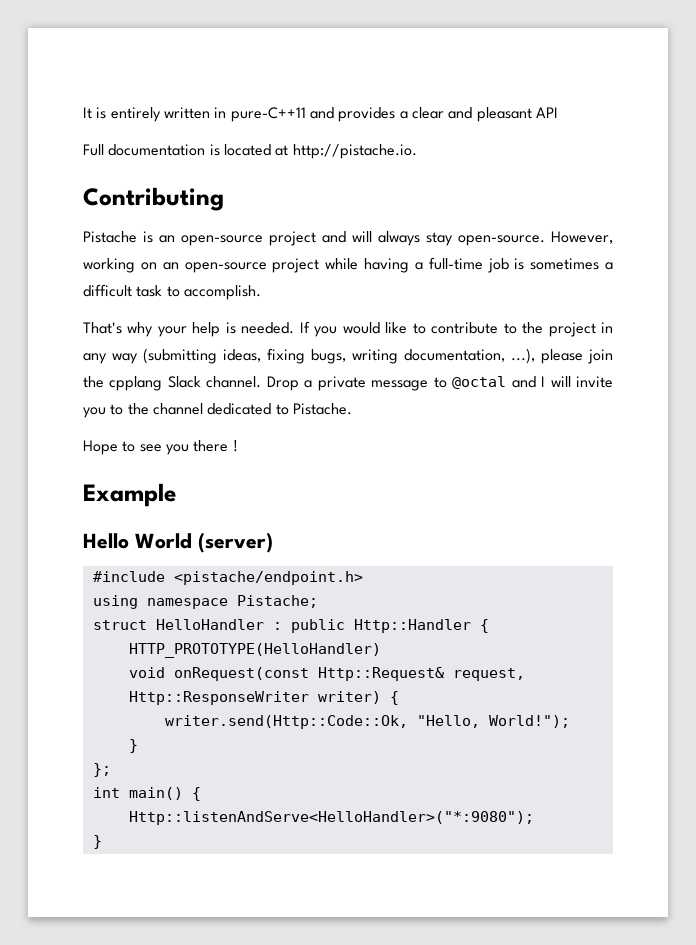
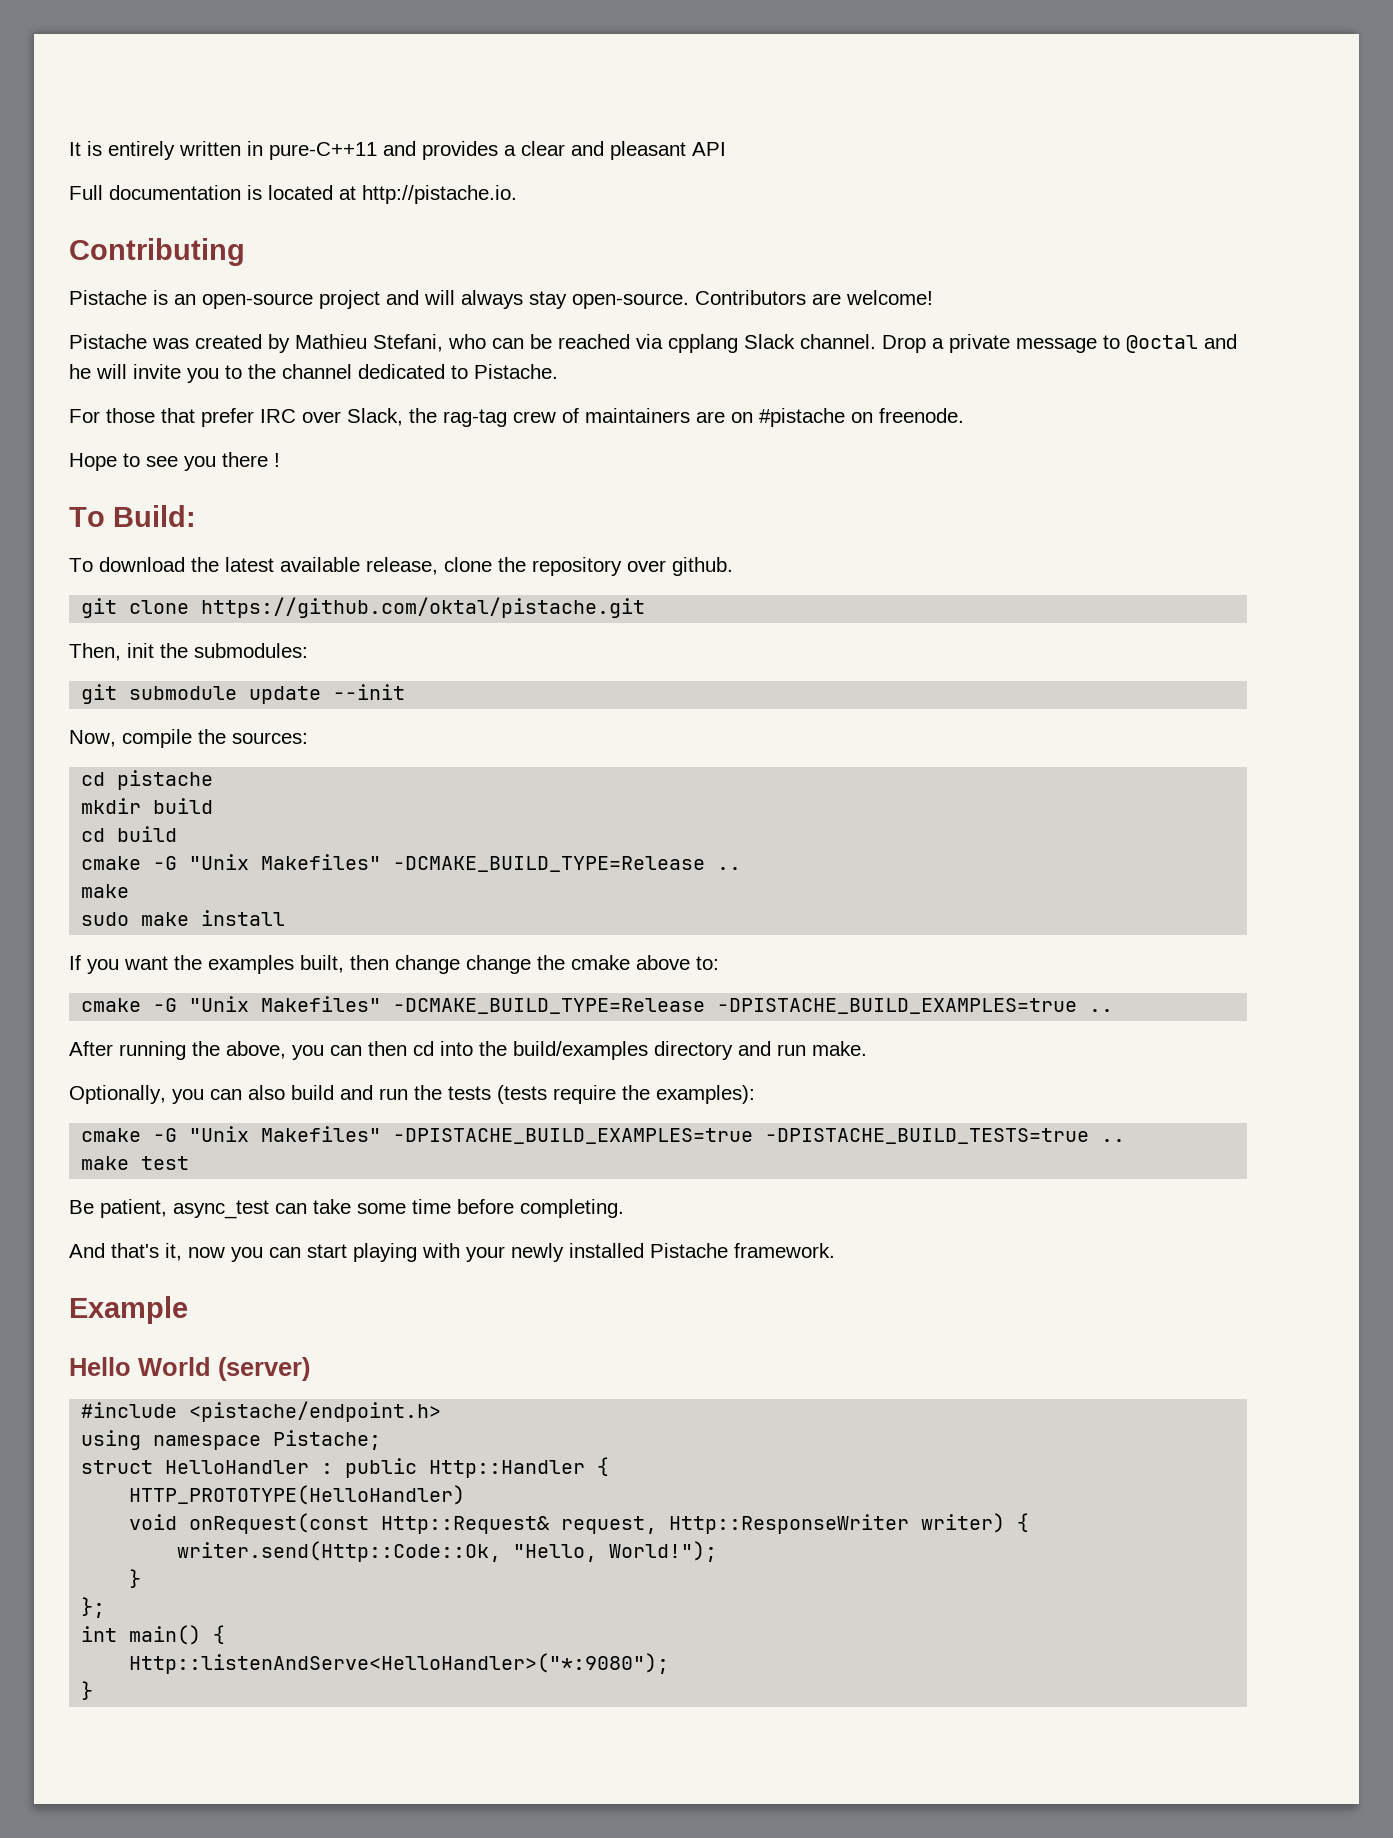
[551,231,613,244] [83,257,613,273] [83,284,261,300] [83,321,614,337] [83,348,613,364] [83,376,104,388] However, working on an open-source project while having a full-time job is sometimes a difficult task to accomplish. // That's why your help is needed. If you would like to contribute to the project in any way (submitting ideas, fixing bugs, writing documentation, ...), please join the -> [695,290,933,305] [69,334,663,353] Contributors are welcome! // Pistache was created by Mathieu Stefani, who can be reached via
[541,376,546,387] I -> [69,364,91,379] he
(352, 409) none -> [69,408,964,427] // For those that prefer IRC over Slack, the rag-tag crew of maintainers are on #pistache on freenode.
(238, 446) none -> [69,505,196,527] [69,557,733,576] [81,597,646,618] [69,643,308,661] [81,684,406,704] [69,729,308,748] [81,770,214,790] [81,798,214,814] [81,826,178,842] [81,854,742,872] [81,884,130,898] [81,910,286,926] [69,955,719,974] [81,996,1114,1014] [69,1041,867,1060] [69,1085,755,1104] [81,1126,1126,1144] [81,1156,190,1170] [69,1199,624,1219] [69,1243,835,1262] // To Build: // To download the latest available release, clone the repository over github. // git clone https://github.com/oktal/pistache.git // Then, init the submodules: // git submodule update --init // Now, compile the sources: // cd pistache // mkdir build // cd build // cmake -G "Unix Makefiles" -DCMAKE_BUILD_TYPE=Release .. // make // sudo make install // If you want the examples built, then change change the cmake above to: // cmake -G "Unix Makefiles" -DCMAKE_BUILD_TYPE=Release -DPISTACHE_BUILD_EXAMPLES=true .. // After running the above, you can then cd into the build/examples directory and run make. // Optionally, you can also build and run the tests (tests require the examples): // cmake -G "Unix Makefiles" -DPISTACHE_BUILD_EXAMPLES=true -DPISTACHE_BUILD_TESTS=true .. // make test // Be patient, async_test can take some time before completing. // And that's it, now you can start playing with your newly installed Pistache framework.

